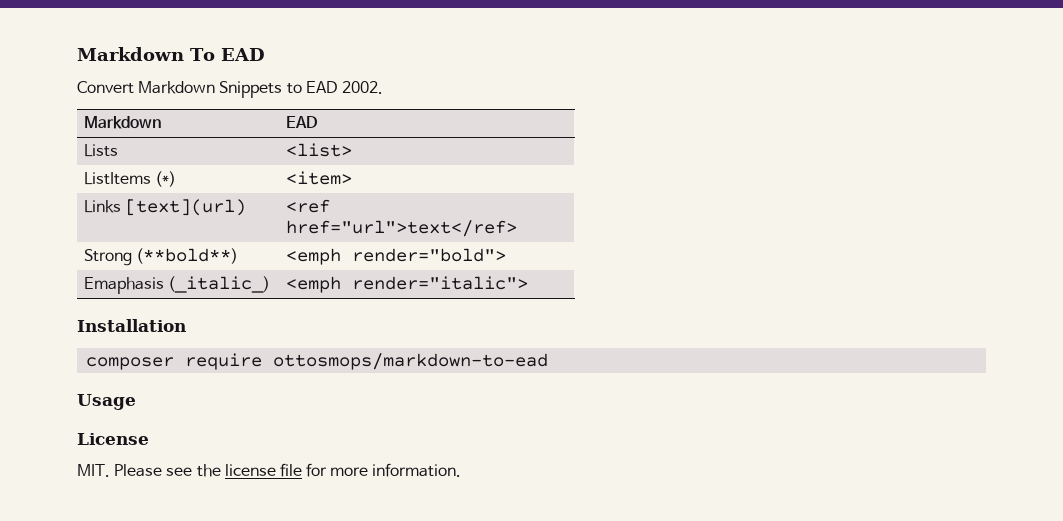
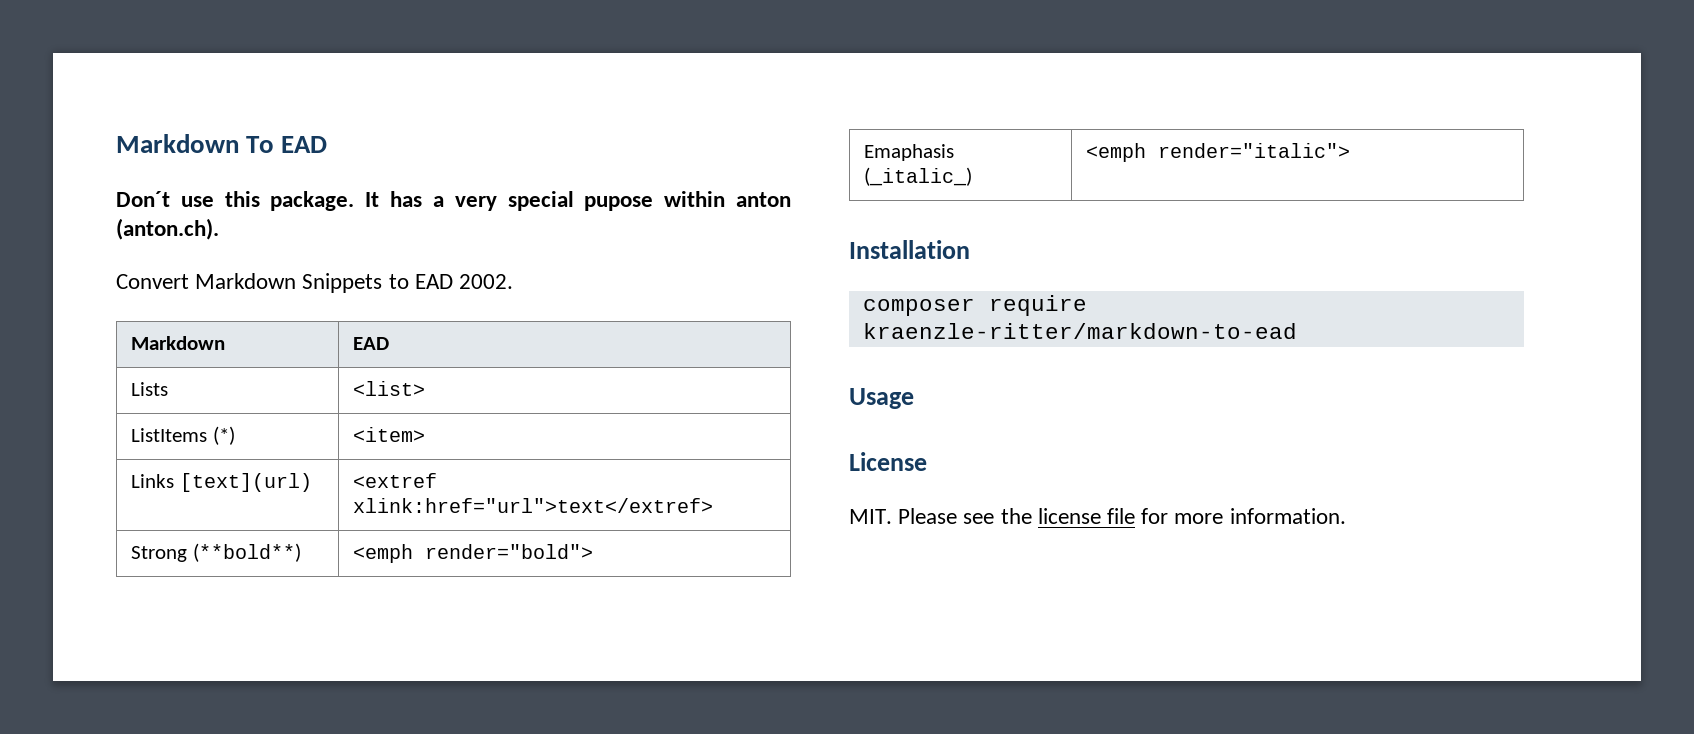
(265, 54) none -> [116,191,791,211] [116,218,219,240] // Don´t use this package. It has a very special pupose within anton (anton.ch).
[285,199,330,213] [285,220,517,237] <ref href="url">text</ref> -> [353,473,438,488] [353,498,714,513] <extref xlink:href="url">text</extref>
[273,353,549,370] ottosmops/markdown-to-ead -> [862,323,1297,339] kraenzle-ritter/markdown-to-ead

